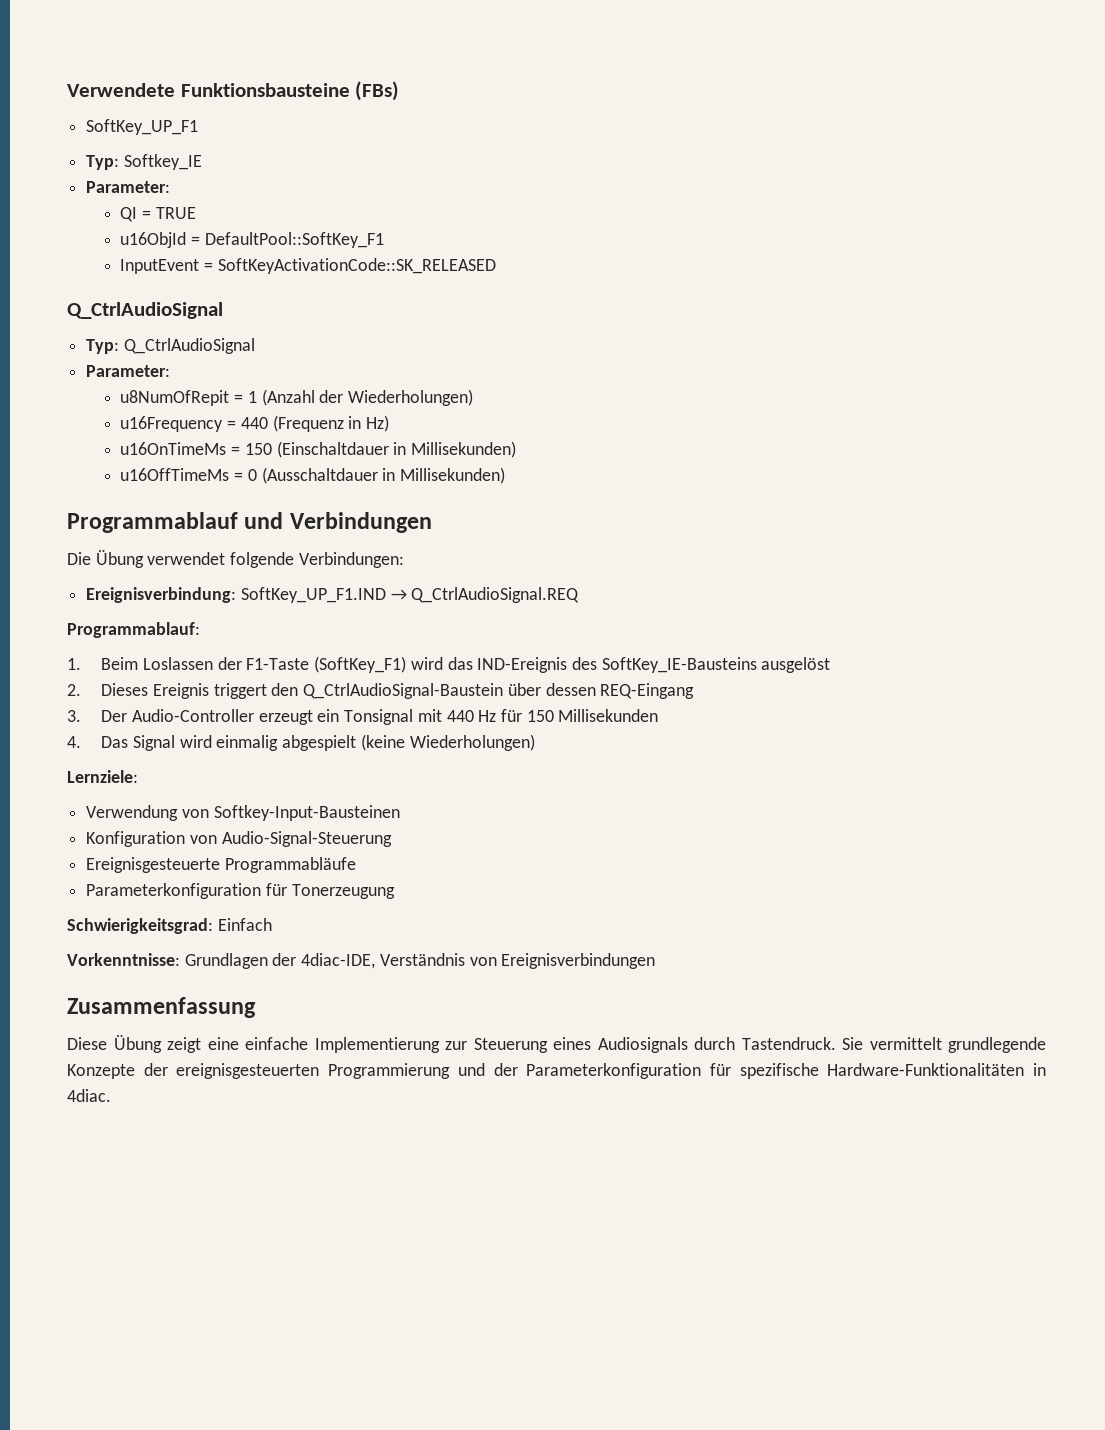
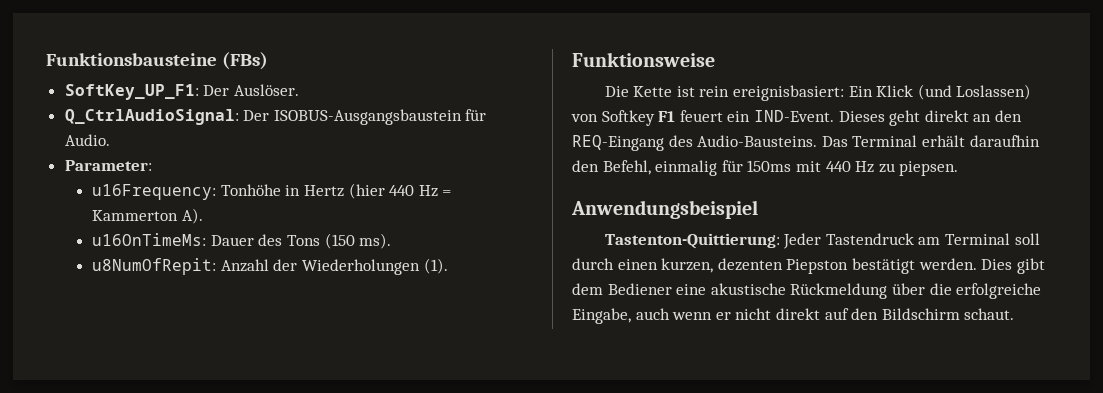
[67,83,175,97] Verwendete -> (46, 59) none
[86,119,199,135] [86,154,202,170] [86,181,171,193] [120,207,196,222] [120,232,384,248] [120,258,496,274] [67,302,223,319] [86,338,255,354] [86,365,171,377] [120,389,474,406] [120,415,390,432] [120,441,517,458] [120,467,506,484] [67,512,432,533] [67,550,404,568] [86,587,580,603] [67,622,200,638] [67,656,831,673] [67,683,695,699] [67,709,659,725] [67,734,535,751] [67,770,138,783] [86,805,400,821] [86,831,392,847] [86,857,356,873] [86,883,395,899] [67,918,272,934] [67,953,656,969] [67,997,256,1018] [67,1035,1046,1053] [67,1063,1047,1079] [67,1089,111,1102] SoftKey_UP_F1 // Typ: Softkey_IE // Parameter: // QI = TRUE // u16ObjId = DefaultPool::SoftKey_F1 // InputEvent = SoftKeyActivationCode::SK_RELEASED // Q_CtrlAudioSignal // Typ: Q_CtrlAudioSignal // Parameter: // u8NumOfRepit = 1 (Anzahl der Wiederholungen) // u16Frequency = 440 (Frequenz in Hz) // u16OnTimeMs = 150 (Einschaltdauer in Millisekunden) // u16OffTimeMs = 0 (Ausschaltdauer in Millisekunden) // Programmablauf und Verbindungen // Die Übung verwendet folgende Verbindungen: // Ereignisverbindung: SoftKey_UP_F1.IND → Q_CtrlAudioSignal.REQ // Programmablauf: // 1. Beim Loslassen der F1-Taste (SoftKey_F1) wird das IND-Ereignis des SoftKey_IE-Bausteins ausgelöst // 2. Dieses Ereignis triggert den Q_CtrlAudioSignal-Baustein über dessen REQ-Eingang // 3. Der Audio-Controller erzeugt ein Tonsignal mit 440 Hz für 150 Millisekunden // 4. Das Signal wird einmalig abgespielt (keine Wiederholungen) // Lernziele: // Verwendung von Softkey-Input-Bausteinen // Konfiguration von Audio-Signal-Steuerung // Ereignisgesteuerte Programmabläufe // Parameterkonfiguration für Tonerzeugung // Schwierigkeitsgrad: Einfach // Vorkenntnisse: Grundlagen der 4diac-IDE, Verständnis von Ereignisverbindungen // Zusammenfassung // Diese Übung zeigt eine einfache Implementierung zur Steuerung eines Audiosignals durch Tastendruck. Sie vermittelt grundlegende Konzepte der ereignisgesteuerten Programmierung und der Parameterkonfiguration für spezifische Hardware-Funktionalitäten in 4diac. -> [64,84,299,100] [64,109,487,125] [64,134,110,146] [64,160,152,171] [92,183,452,200] [92,208,203,224] [92,233,392,249] [92,258,448,275] [572,52,715,67] [604,84,1032,101] [571,110,1022,126] [572,135,1040,151] [572,160,959,176] [571,200,758,219] [604,233,1040,249] [572,258,1045,274] [572,283,1042,299] [572,308,1015,324] SoftKey_UP_F1: Der Auslöser. // Q_CtrlAudioSignal: Der ISOBUS-Ausgangsbaustein für Audio. // Parameter: // u16Frequency: Tonhöhe in Hertz (hier 440 Hz = Kammerton A). // u16OnTimeMs: Dauer des Tons (150 ms). // u8NumOfRepit: Anzahl der Wiederholungen (1). // Funktionsweise // Die Kette ist rein ereignisbasiert: Ein Klick (und Loslassen) von Softkey F1 feuert ein IND-Event. Dieses geht direkt an den REQ-Eingang des Audio-Bausteins. Das Terminal erhält daraufhin den Befehl, einmalig für 150ms mit 440 Hz zu piepsen. // Anwendungsbeispiel // Tastenton-Quittierung: Jeder Tastendruck am Terminal soll durch einen kurzen, dezenten Piepston bestätigt werden. Dies gibt dem Bediener eine akustische Rückmeldung über die erfolgreiche Eingabe, auch wenn er nicht direkt auf den Bildschirm schaut.

